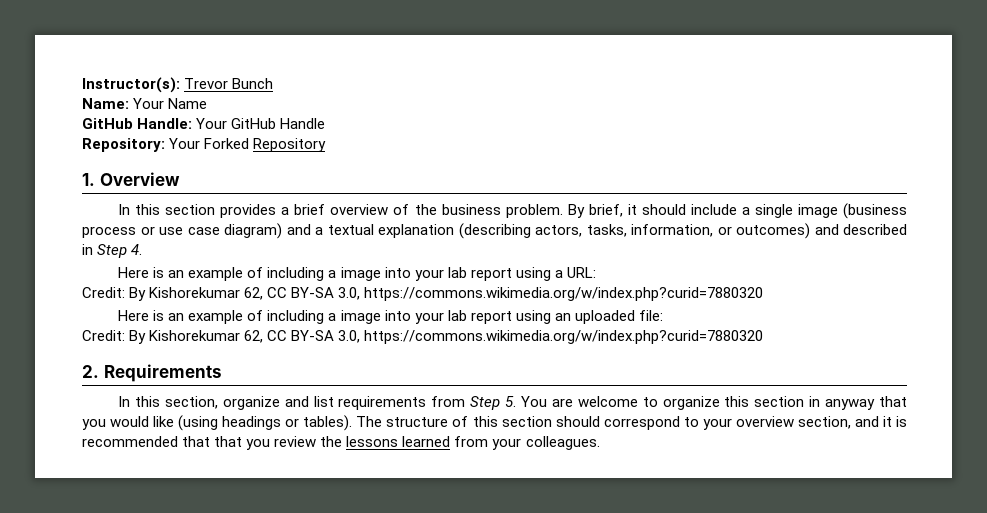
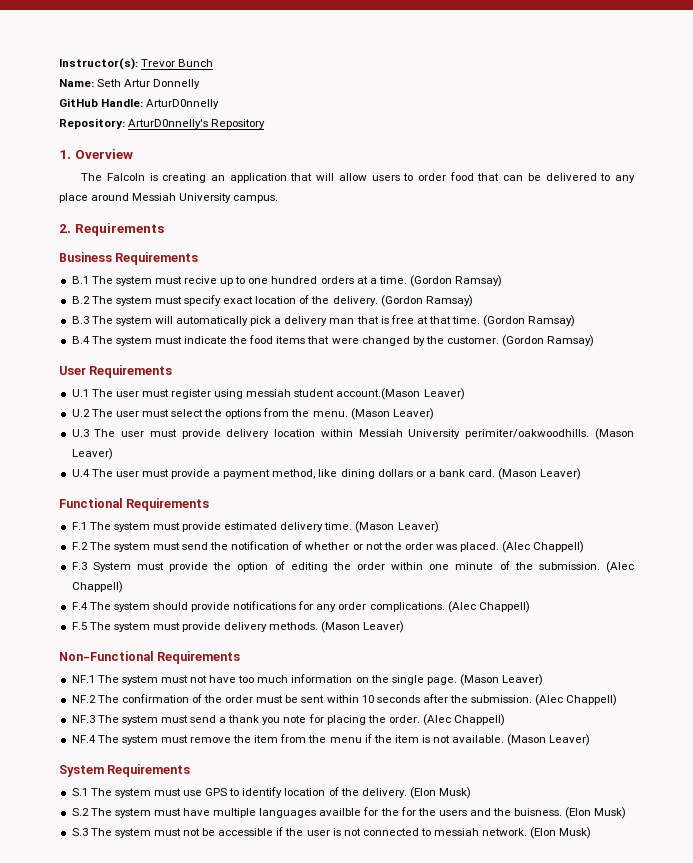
[133,98,208,109] Your Name -> [97,79,201,89] Seth Artur Donnelly
[196,118,326,129] Your GitHub Handle -> [146,99,220,109] ArturD0nnelly
[169,138,250,149] Your Forked -> [128,119,209,129] ArturD0nnelly's
[118,203,908,219] [82,223,907,239] [82,244,143,258] [118,267,596,281] [82,287,764,301] [118,310,663,324] [82,330,764,344] [82,364,222,382] [118,396,908,410] [82,415,907,431] [82,436,600,450] In this section provides a brief overview of the business problem. By brief, it should include a single image (business process or use case diagram) and a textual explanation (describing actors, tasks, information, or outcomes) and described in Step 4. // Here is an example of including a image into your lab report using a URL: // Credit: By Kishorekumar 62, CC BY-SA 3.0, https://commons.wikimedia.org/w/index.php?curid=7880320 // Here is an example of including a image into your lab report using an uploaded file: // Credit: By Kishorekumar 62, CC BY-SA 3.0, https://commons.wikimedia.org/w/index.php?curid=7880320 // 2. Requirements // In this section, organize and list requirements from Step 5. You are welcome to organize this section in anyway that you would like (using headings or tables). The structure of this section should correspond to your overview section, and it is recommended that that you review the lessons learned from your colleagues. -> [81,172,635,183] [59,193,279,203] [59,223,164,236] [59,252,199,265] [71,275,503,287] [71,295,473,307] [71,315,576,327] [71,335,595,347] [59,365,173,378] [71,388,465,400] [71,408,434,420] [71,428,634,440] [71,448,113,460] [71,468,582,480] [59,498,210,511] [71,521,439,533] [71,541,585,553] [71,561,635,573] [71,581,123,593] [71,601,530,613] [71,621,405,633] [59,651,241,664] [71,674,544,686] [71,694,618,706] [71,714,506,726] [71,734,591,746] [59,764,191,777] [71,787,472,799] [71,807,627,819] [71,827,592,839] The Falcoln is creating an application that will allow users to order food that can be delivered to any place around Messiah University campus. // 2. Requirements // Business Requirements // B.1 The system must recive up to one hundred orders at a time. (Gordon Ramsay) // B.2 The system must specify exact location of the delivery. (Gordon Ramsay) // B.3 The system will automatically pick a delivery man that is free at that time. (Gordon Ramsay) // B.4 The system must indicate the food items that were changed by the customer. (Gordon Ramsay) // User Requirements // U.1 The user must register using messiah student account.(Mason Leaver) // U.2 The user must select the options from the menu. (Mason Leaver) // U.3 The user must provide delivery location within Messiah University perimiter/oakwoodhills. (Mason Leaver) // U.4 The user must provide a payment method, like dining dollars or a bank card. (Mason Leaver) // Functional Requirements // F.1 The system must provide estimated delivery time. (Mason Leaver) // F.2 The system must send the notification of whether or not the order was placed. (Alec Chappell) // F.3 System must provide the option of editing the order within one minute of the submission. (Alec Chappell) // F.4 The system should provide notifications for any order complications. (Alec Chappell) // F.5 The system must provide delivery methods. (Mason Leaver) // Non-Functional Requirements // NF.1 The system must not have too much information on the single page. (Mason Leaver) // NF.2 The confirmation of the order must be sent within 10 seconds after the submission. (Alec Chappell) // NF.3 The system must send a thank you note for placing the order. (Alec Chappell) // NF.4 The system must remove the item from the menu if the item is not available. (Mason Leaver) // System Requirements // S.1 The system must use GPS to identify location of the delivery. (Elon Musk) // S.2 The system must have multiple languages availble for the for the users and the buisness. (Elon Musk) // S.3 The system must not be accessible if the user is not connected to messiah network. (Elon Musk)

